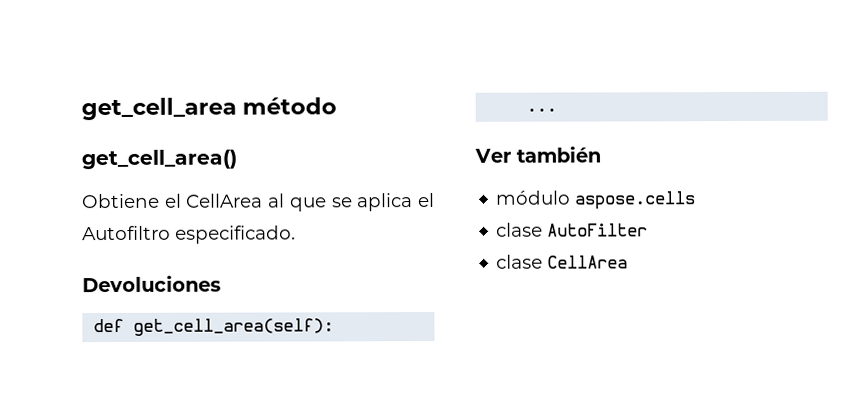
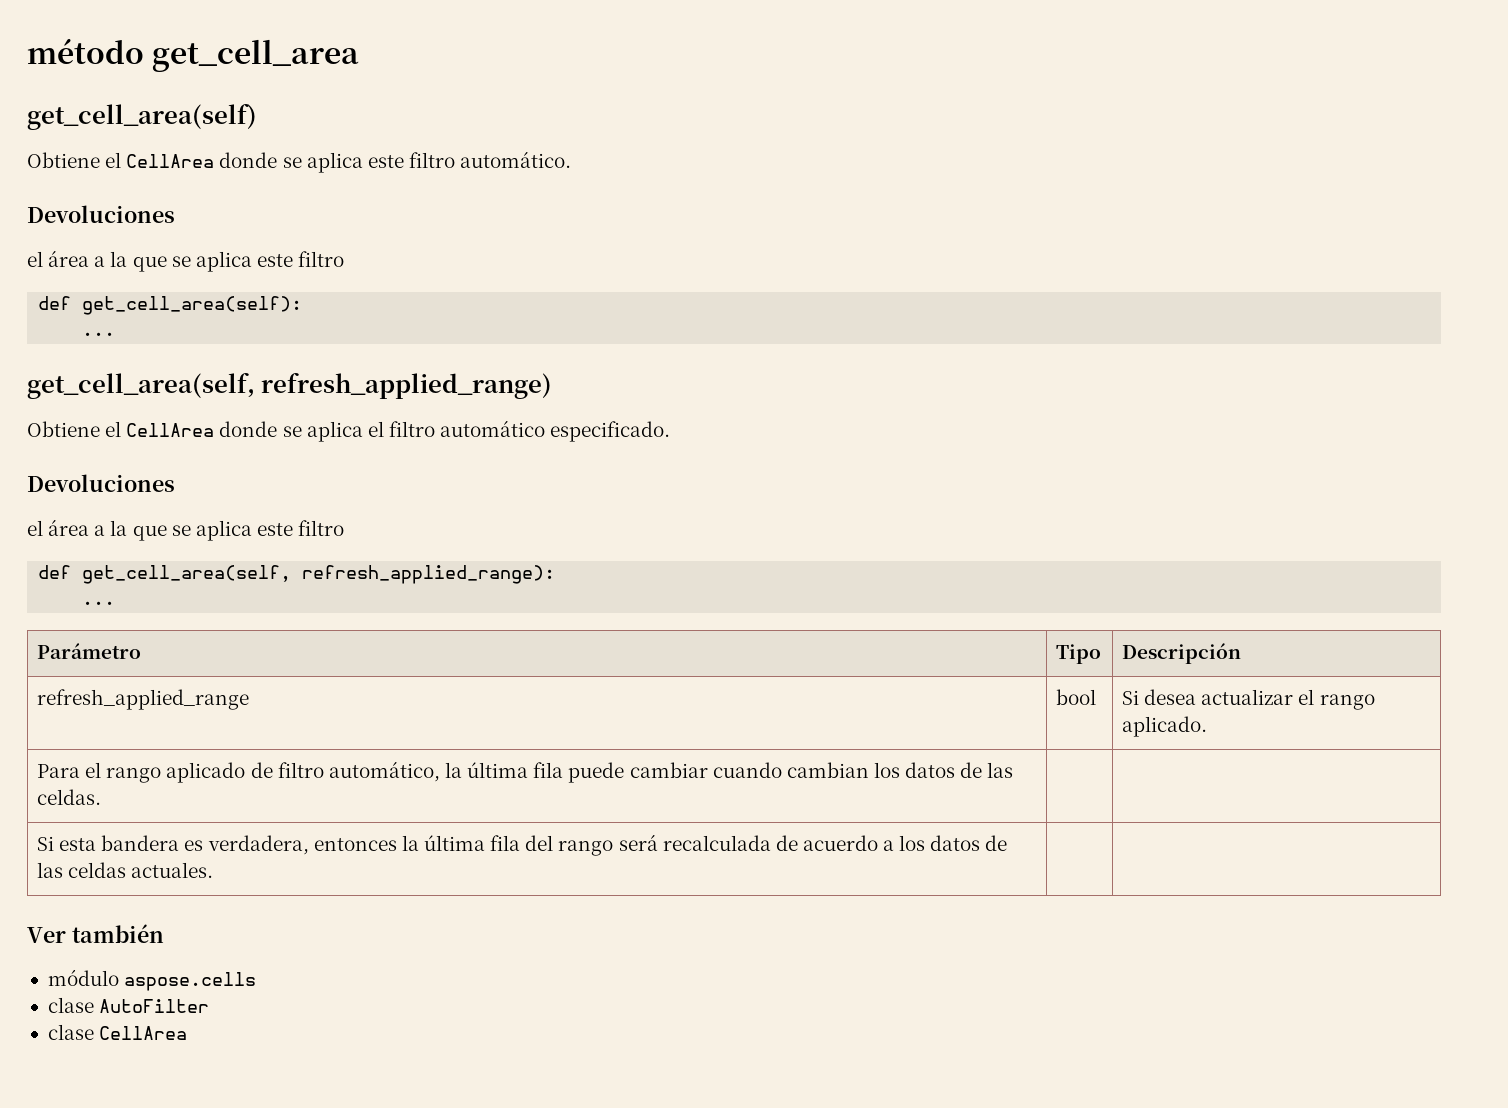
(81, 109) none -> [27,38,144,64] método
[242,97,338,115] [81,149,237,170] [81,192,435,212] [82,225,296,244] [82,275,221,293] [93,318,335,336] [526,107,558,112] método // get_cell_area() // Obtiene el CellArea al que se aplica el Autofiltro especificado. // Devoluciones // def get_cell_area(self): // ... -> [27,103,257,130] [27,151,572,173] [27,205,175,223] [27,250,345,272] [38,296,303,315] [82,332,116,336] [27,372,553,399] [27,420,671,442] [27,474,175,492] [27,519,345,541] [38,565,556,584] [82,601,116,605] [37,643,142,659] [1056,644,1102,664] [1122,643,1242,664] [37,689,250,710] [1056,689,1097,705] [1122,689,1375,710] [1122,716,1208,737] [37,761,1014,783] [37,789,102,805] [37,834,1008,856] [37,862,214,878] // get_cell_area(self) // Obtiene el CellArea donde se aplica este filtro automático. // Devoluciones // el área a la que se aplica este filtro // def get_cell_area(self): // ... // get_cell_area(self, refresh_applied_range) // Obtiene el CellArea donde se aplica el filtro automático especificado. // Devoluciones // el área a la que se aplica este filtro // def get_cell_area(self, refresh_applied_range): // ... // Parámetro | Tipo | Descripción // refresh_applied_range | bool | Si desea actualizar el rango aplicado. // Para el rango aplicado de filtro automático, la última fila puede cambiar cuando cambian los datos de las celdas. | | // Si esta bandera es verdadera, entonces la última fila del rango será recalculada de acuerdo a los datos de las celdas actuales. | |

